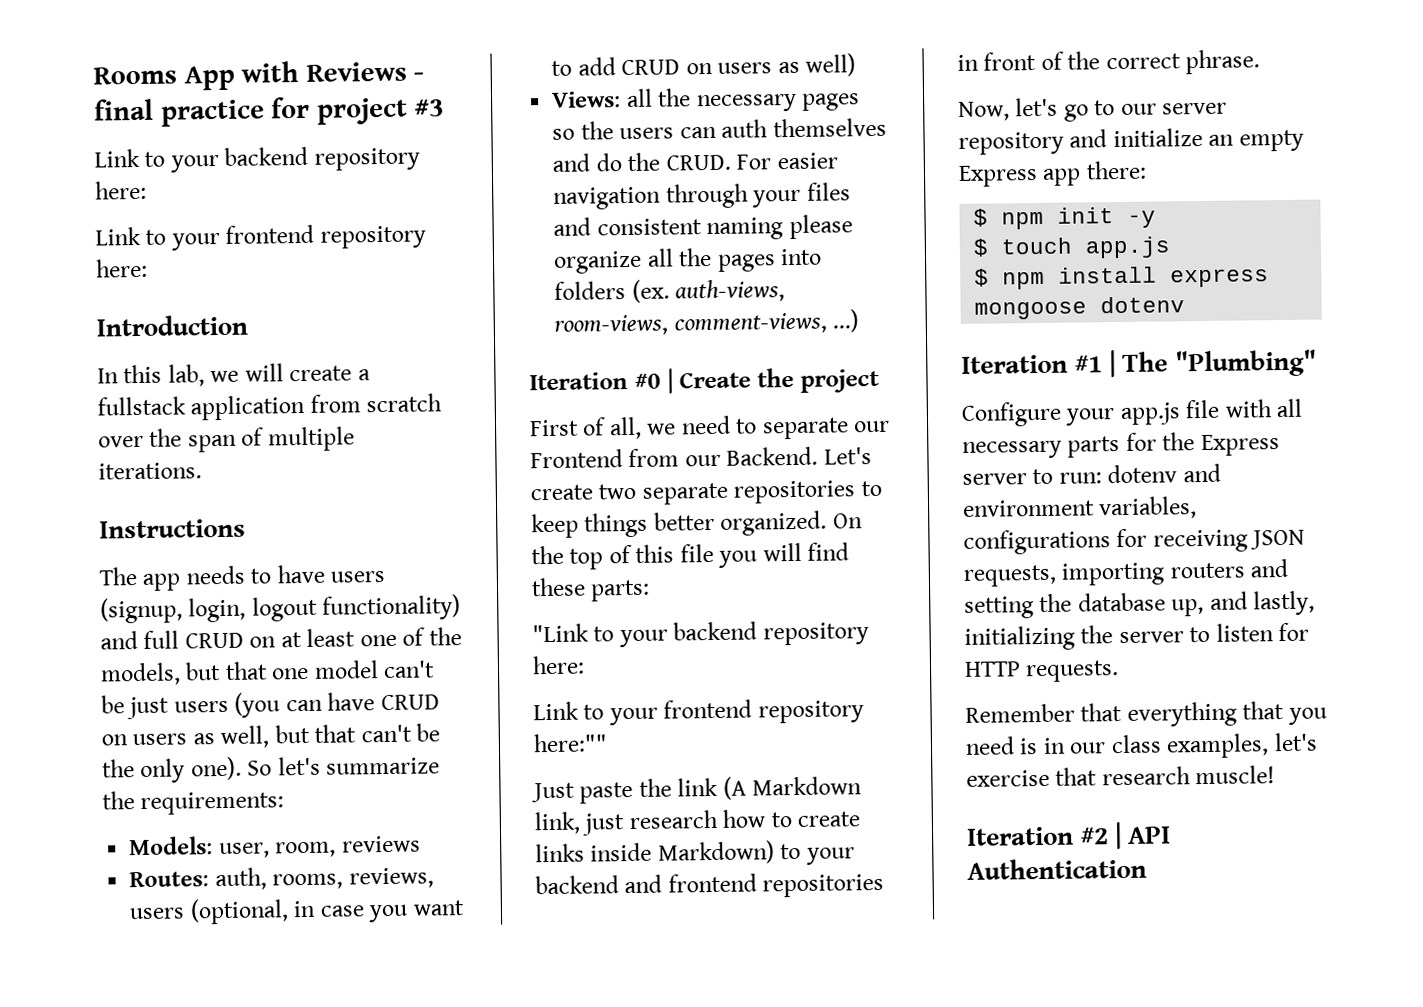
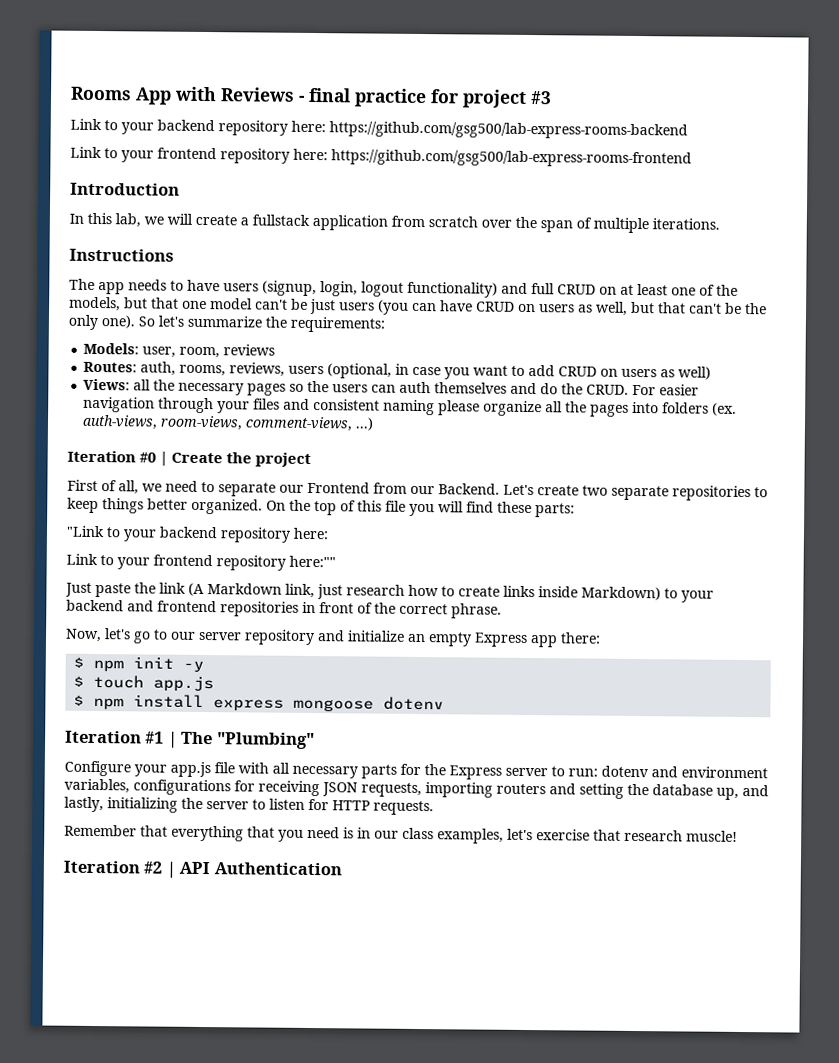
(147, 190) none -> [329,121,688,140] https://github.com/gsg500/lab-express-rooms-backend
(148, 268) none -> [331,149,692,168] https://github.com/gsg500/lab-express-rooms-frontend

